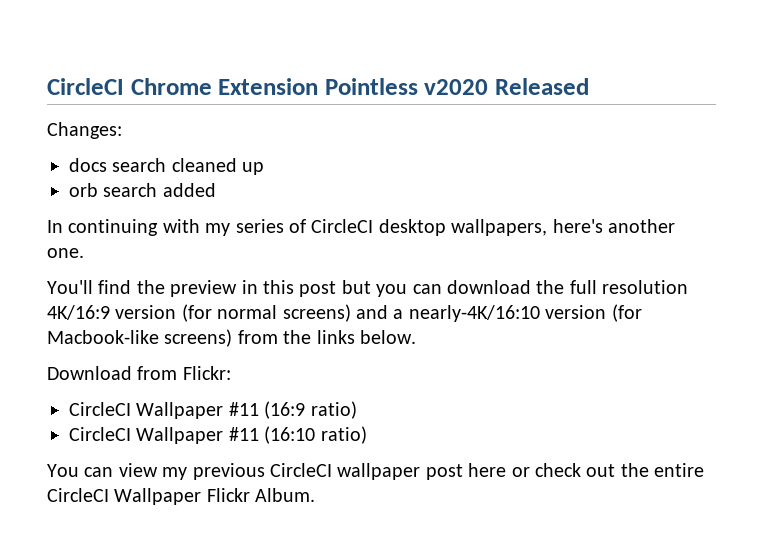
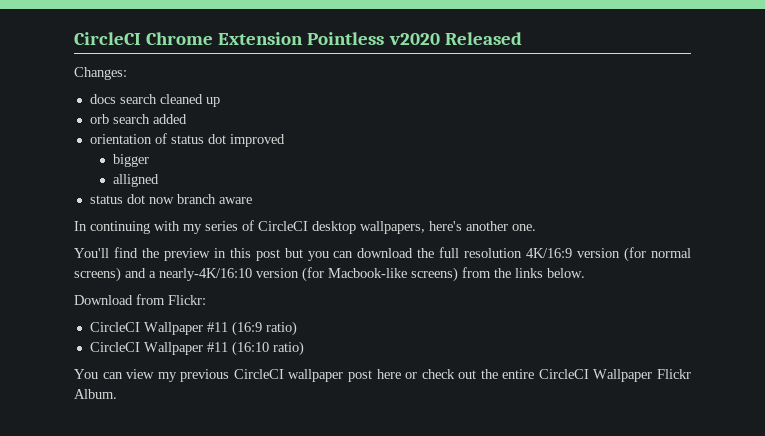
(216, 190) none -> [89,133,285,147] [112,154,149,167] [112,174,159,187] [89,194,252,204] // orientation of status dot improved // bigger // alligned // status dot now branch aware

